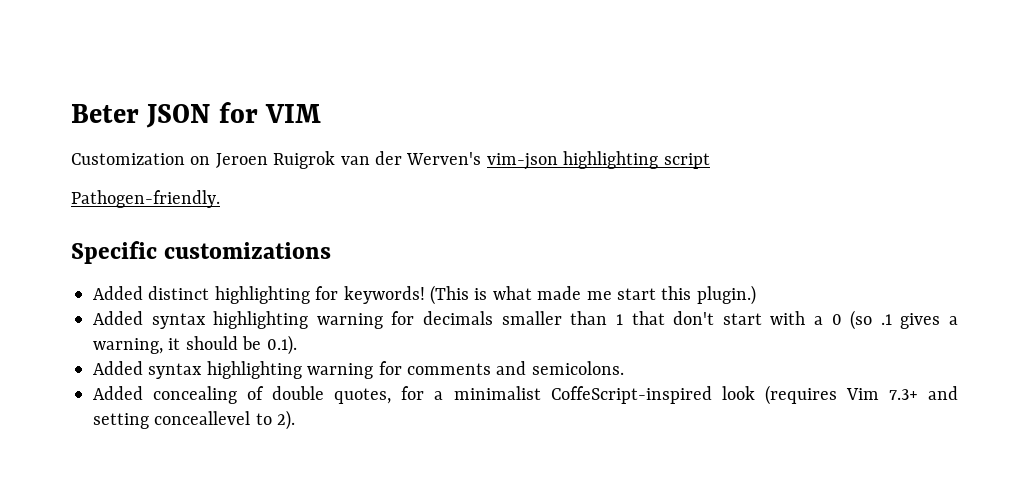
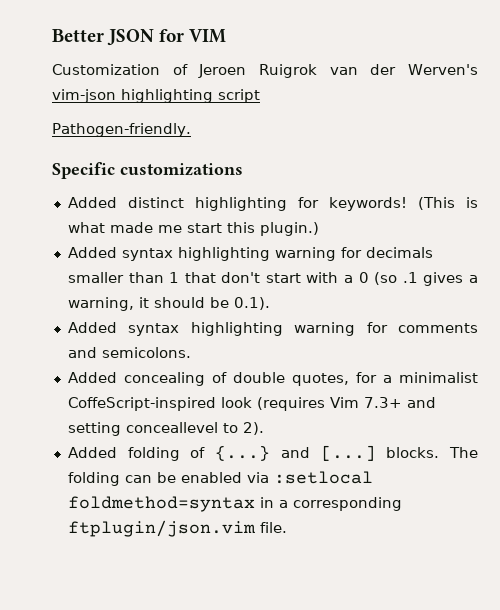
[71,104,139,123] Beter -> [52,29,104,42] Better
[190,156,211,165] on -> [172,64,188,75] of
(296, 420) none -> [67,445,479,461] [67,471,373,486] [67,496,402,512] [67,520,287,537] // Added folding of {...} and [...] blocks. The folding can be enabled via :setlocal foldmethod=syntax in a corresponding ftplugin/json.vim file.

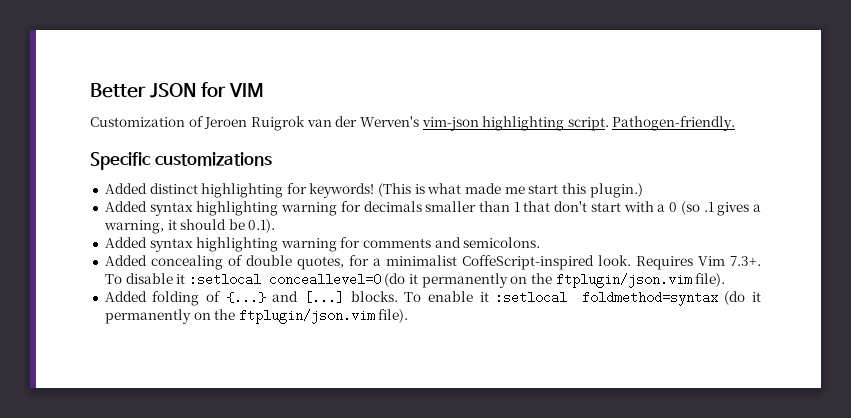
[218,89,260,103] script // -> [567,117,609,131] script.
[220,397,436,411] [67,422,264,436] look (requires Vim 7.3+ and setting conceallevel to 2). -> [597,255,761,270] [104,273,726,288] look. Requires Vim 7.3+. To disable it :setlocal conceallevel=0 (do it permanently on the ftplugin/json.vim file).
[449,447,479,458] [67,471,373,486] [67,496,402,512] [67,520,287,537] The folding can be enabled via :setlocal foldmethod=syntax in a corresponding ftplugin/json.vim file. -> [404,291,761,306] [104,309,409,324] To enable it :setlocal foldmethod=syntax (do it permanently on the ftplugin/json.vim file).

